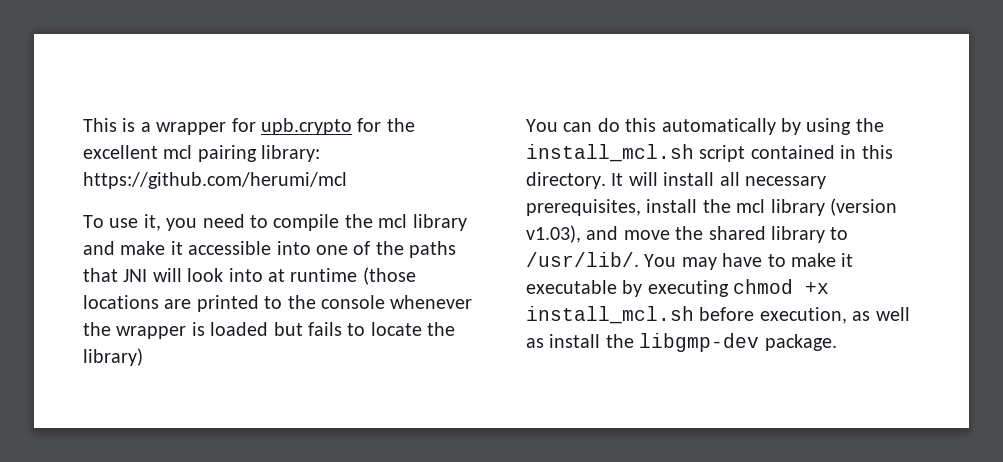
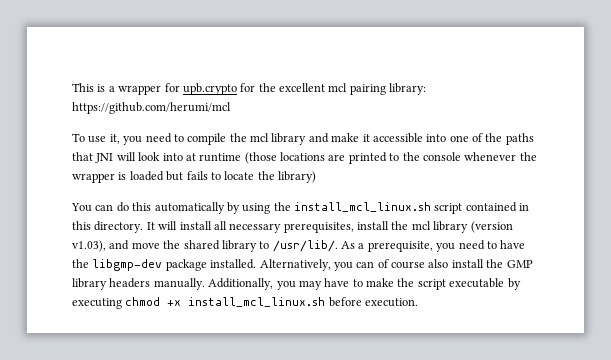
[526,144,694,162] install_mcl.sh -> [294,202,431,212] install_mcl_linux.sh
[644,254,677,267] You -> [341,240,526,252] [72,259,533,271] [72,278,296,290] As a prerequisite, you need to have the libgmp-dev package installed. Alternatively, you can of course also install the GMP library headers manually. Additionally, you
[841,253,854,267] it -> [397,278,446,290] the script
[526,306,910,324] [526,333,837,352] install_mcl.sh before execution, as well as install the libgmp-dev package. -> [188,297,419,307] install_mcl_linux.sh before execution.

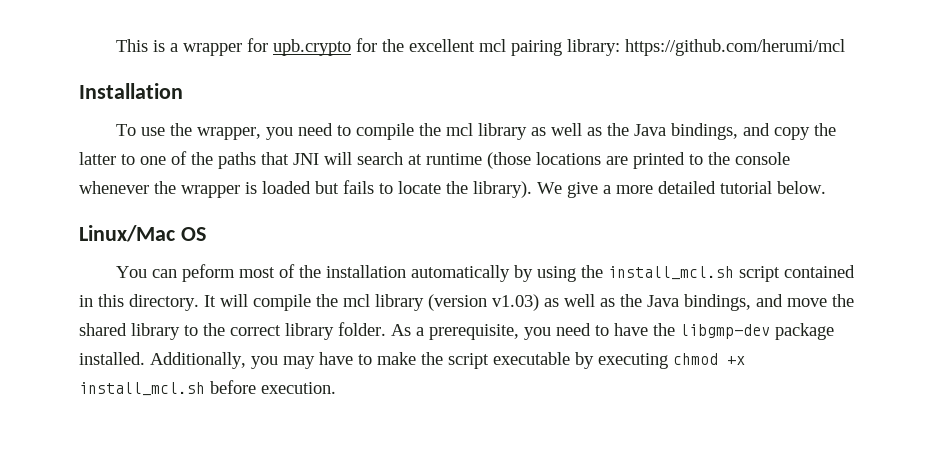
(231, 108) none -> [79,83,183,99] // Installation
[109,134,120,144] it, -> [169,123,261,140] the wrapper,
[308,133,447,143] and make it accessible into -> [530,123,836,140] [79,152,135,165] as well as the Java bindings, and copy the latter to
[138,152,183,161] look into -> [357,152,403,165] search
[278,171,316,183] [71,202,152,212] library) // You can do this -> [473,181,826,198] [79,225,206,242] [115,264,406,282] library). We give a more detailed tutorial below. // Linux/Mac OS // You can peform most of the installation
[294,202,431,212] install_mcl_linux.sh -> [607,266,734,280] install_mcl.sh
[179,221,513,233] [72,240,106,252] install all necessary prerequisites, install the mcl library (version v1.03), -> [253,294,751,311] compile the mcl library (version v1.03) as well as the Java bindings,
[272,240,338,252] /usr/lib/. -> [203,322,386,340] the correct library folder.
[259,259,533,271] [72,278,205,290] Alternatively, you can of course also install the GMP library headers manually. -> (145, 358) none
[188,297,326,307] install_mcl_linux.sh -> [79,382,205,396] install_mcl.sh

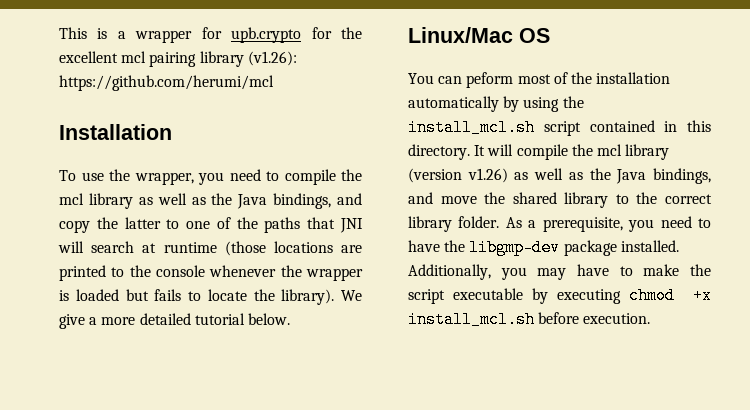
[566,39,620,56] library: -> [199,51,297,67] library (v1.26):
[492,294,539,311] v1.03) -> [467,168,508,183] v1.26)

